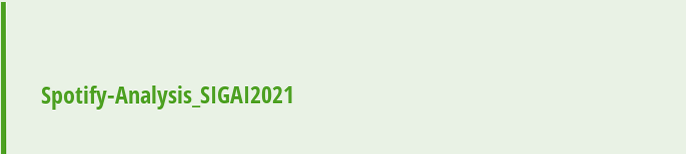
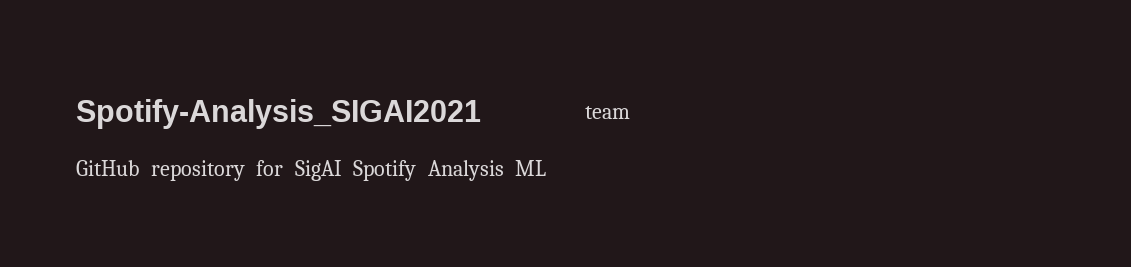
(295, 97) none -> [76,160,546,181] [585,106,630,119] // GitHub repository for SigAI Spotify Analysis ML team

